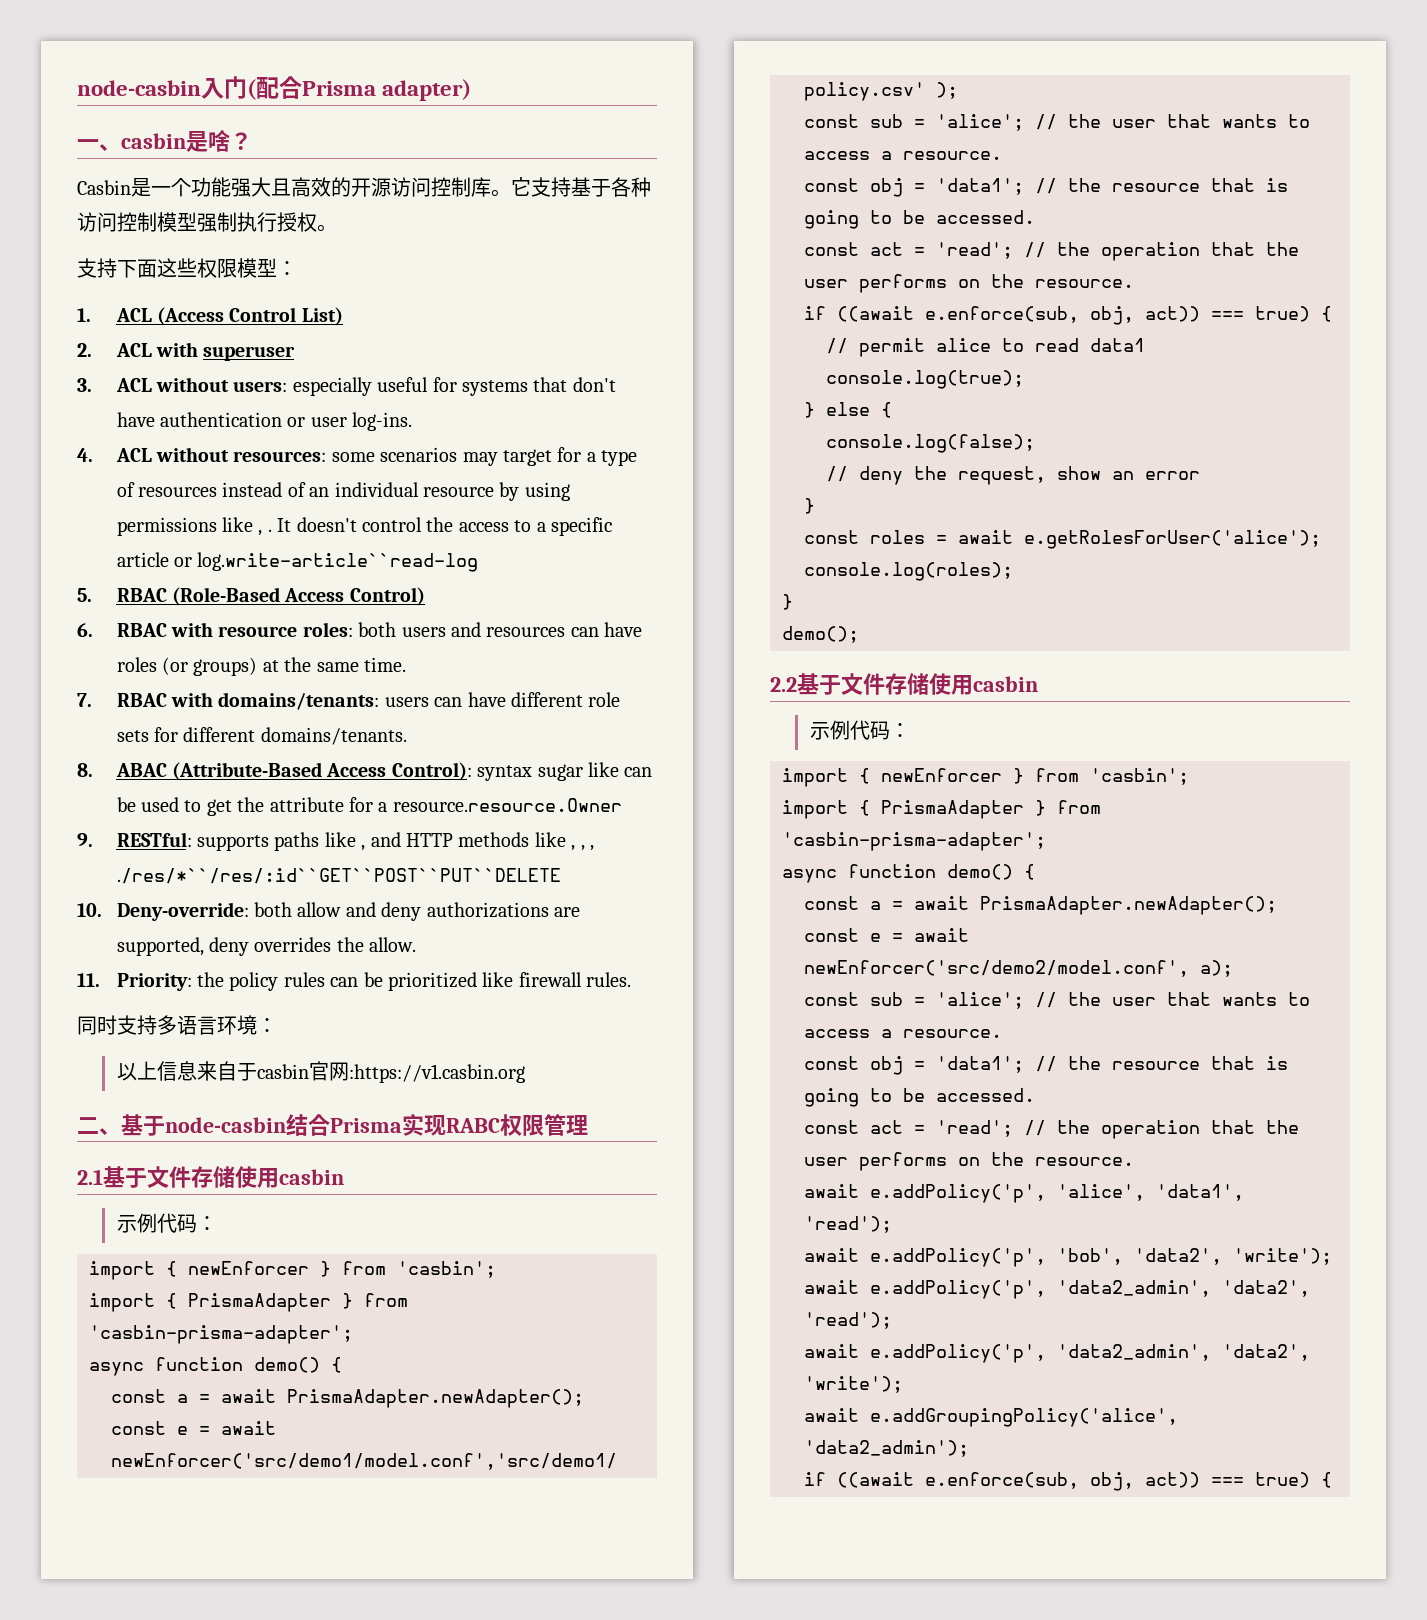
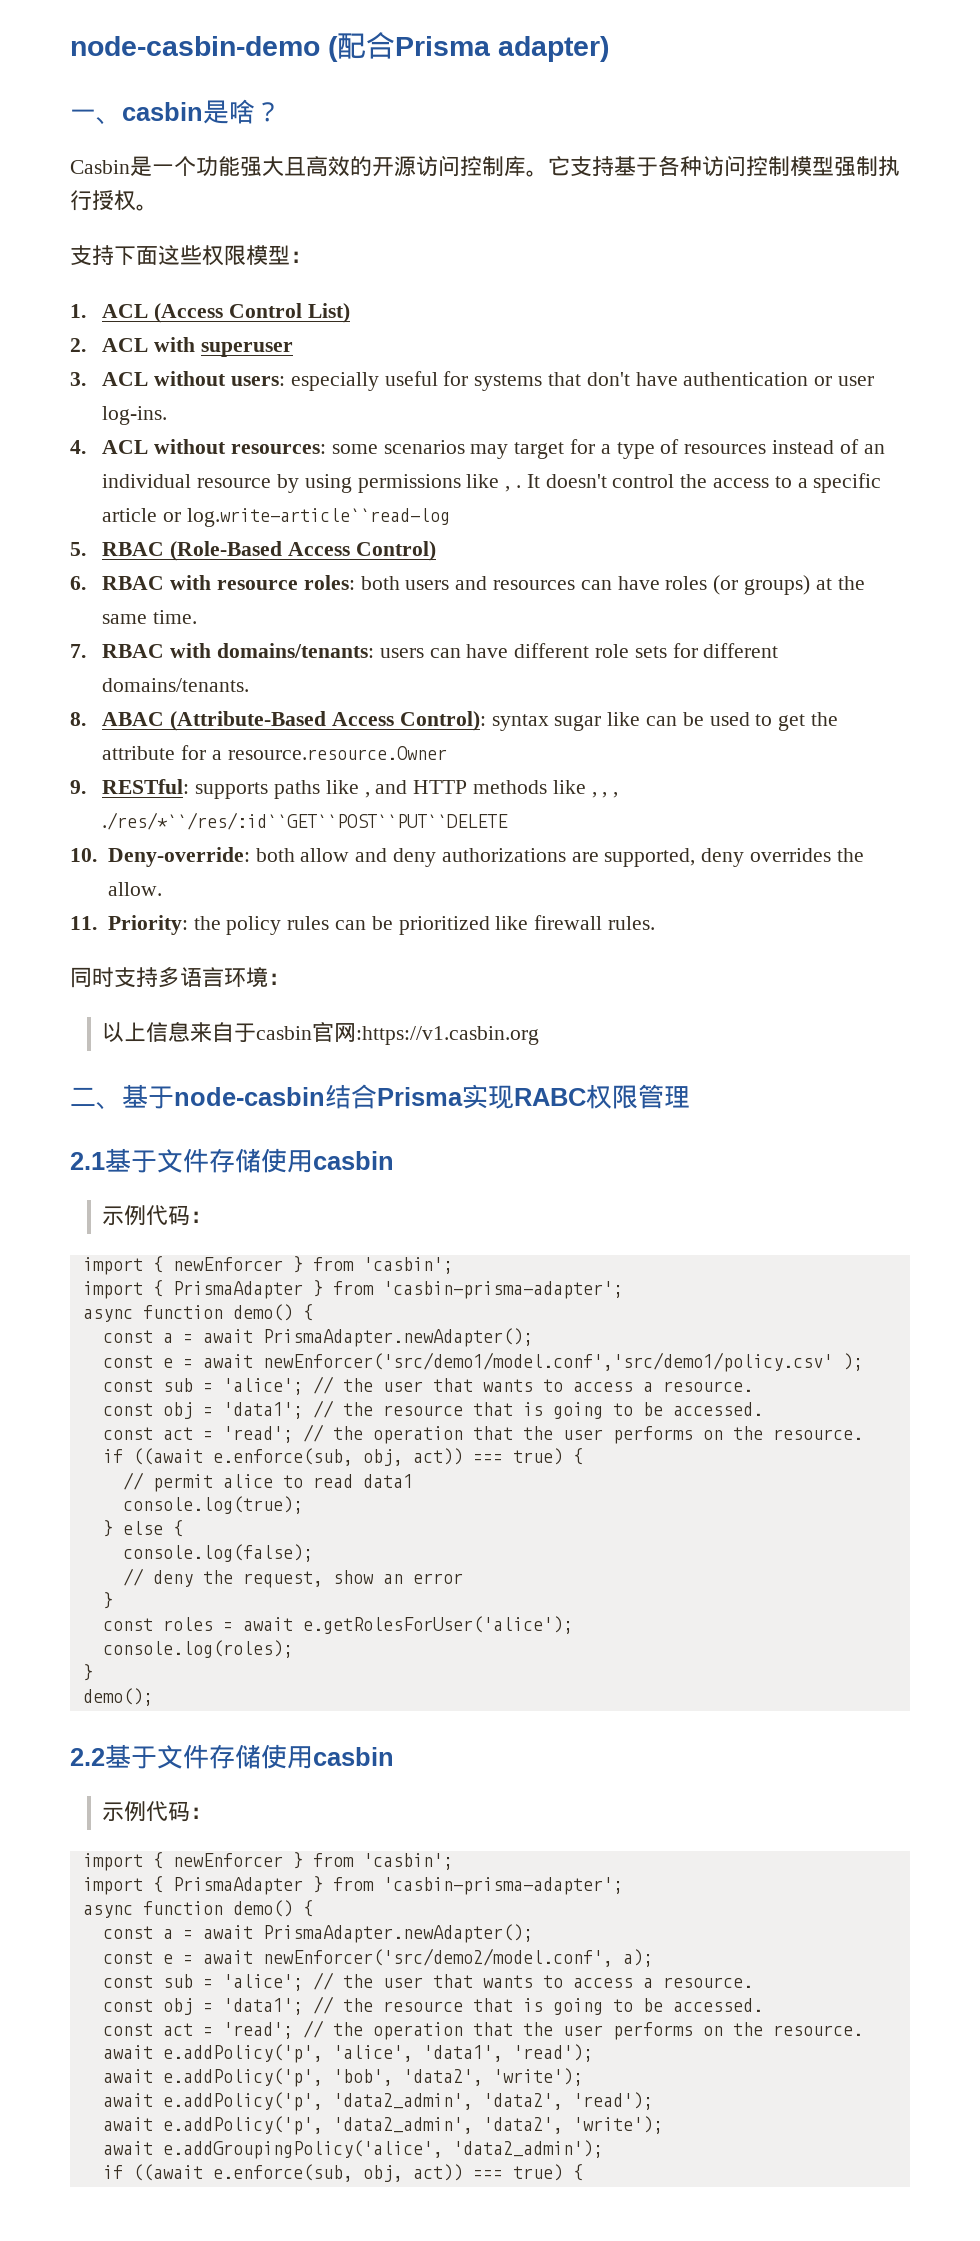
[77,76,247,99] node-casbin入门 -> [70,36,320,56] node-casbin-demo

